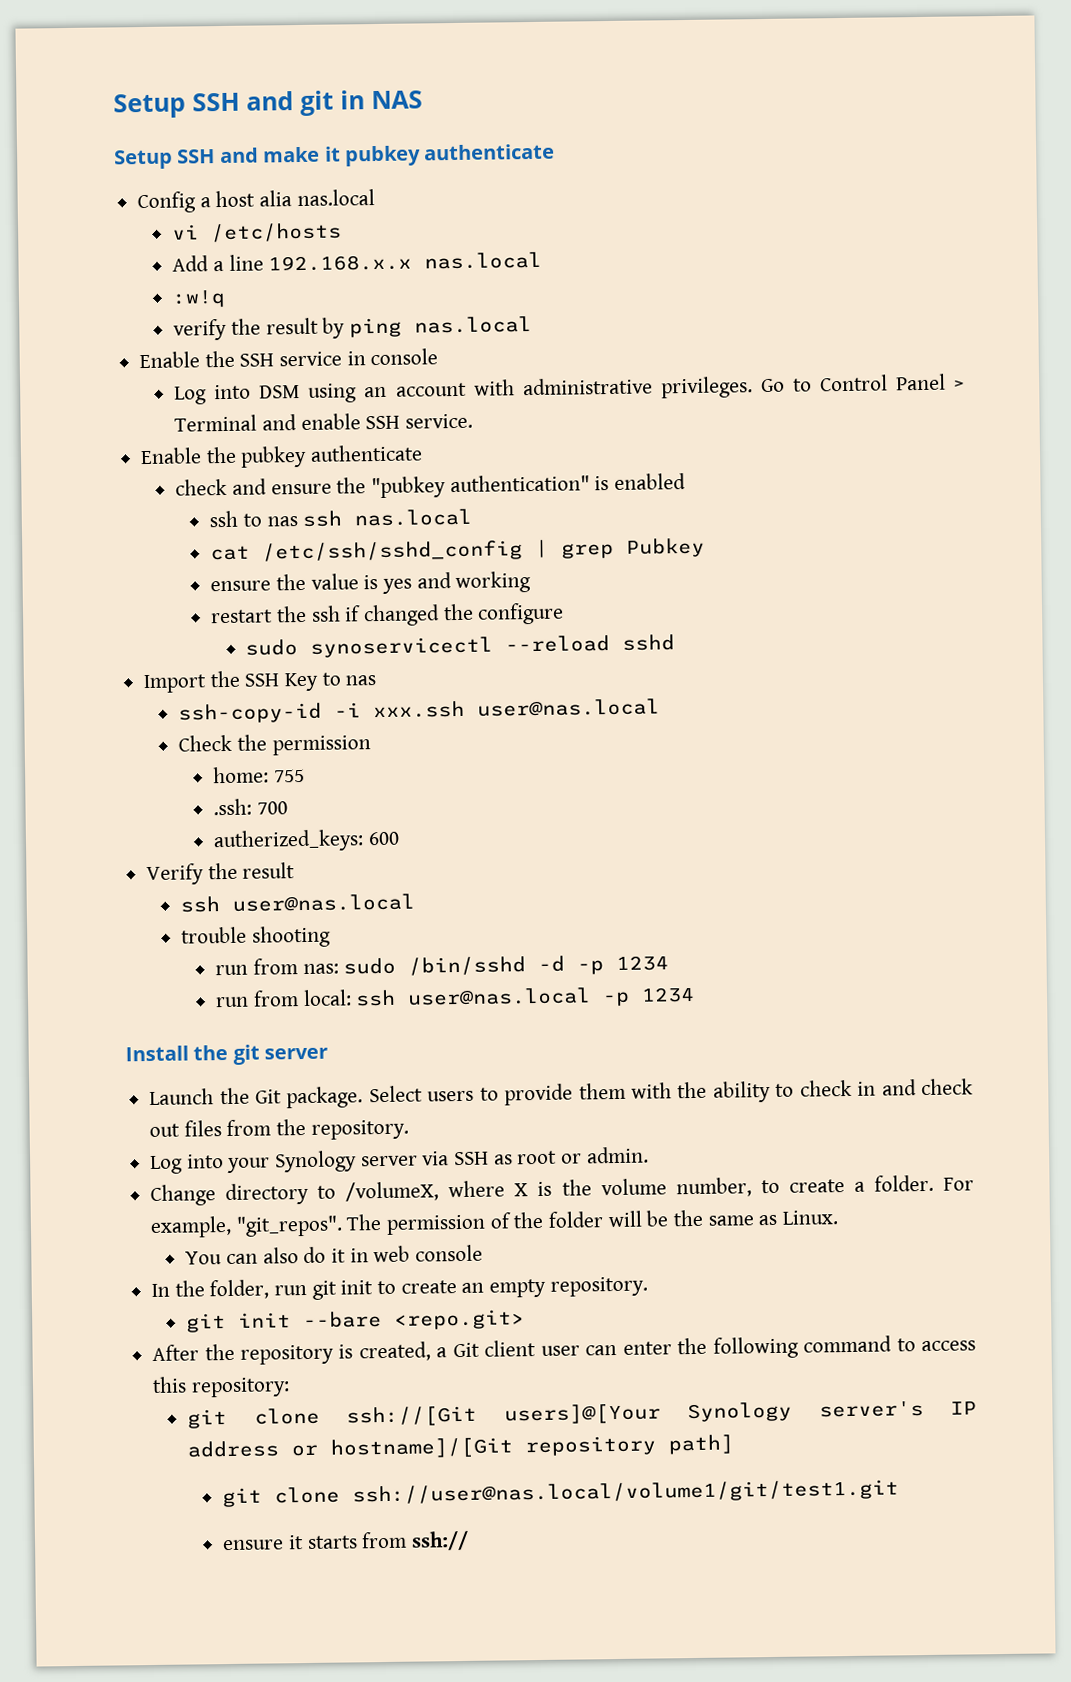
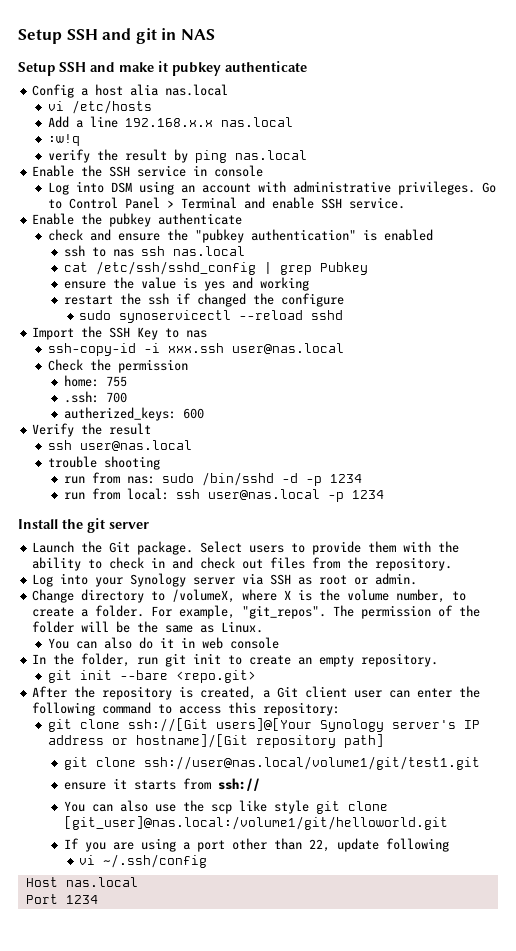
(470, 1540) none -> [63,800,388,814] [63,816,448,830] [63,838,449,852] [79,854,208,868] [25,877,138,887] [25,894,98,904] // You can also use the scp like style git clone [git_user]@nas.local:/volume1/git/helloworld.git // If you are using a port other than 22, update following // vi ~/.ssh/config // Host nas.local // Port 1234

